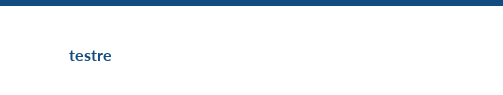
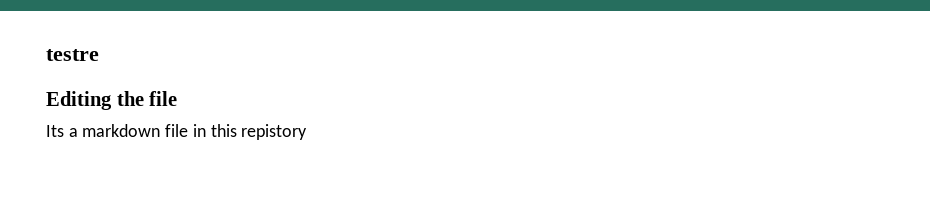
(112, 55) none -> [46,91,178,110] [46,124,308,140] // Editing the file // Its a markdown file in this repistory

